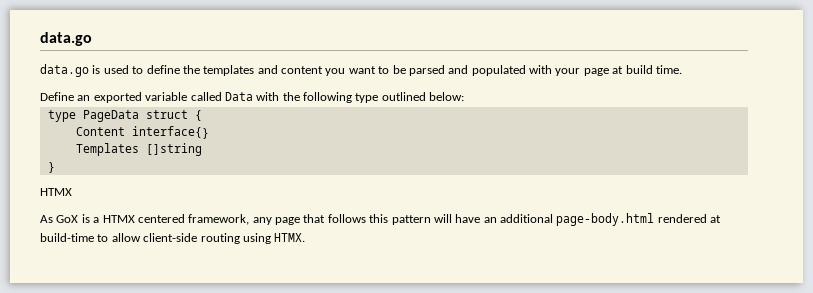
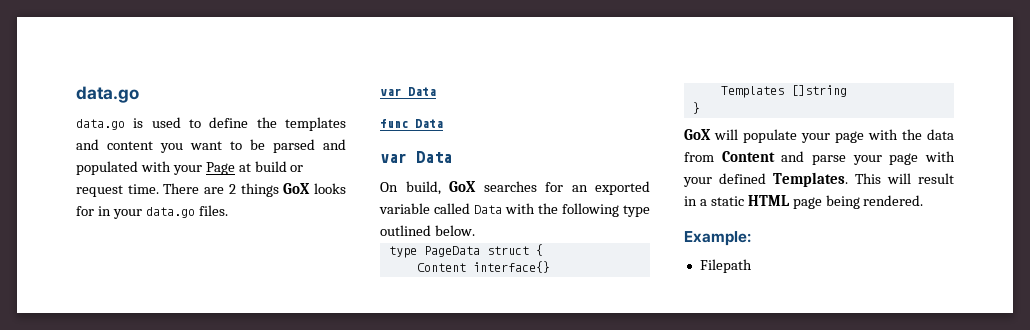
[583,68,609,76] page -> [205,162,235,175] Page
(653, 69) none -> [290,165,304,172] [76,185,123,197] or request
[40,92,74,101] // Define -> [163,183,347,197] [76,205,228,219] [380,87,436,96] [380,119,443,128] [380,151,452,163] [380,181,563,195] There are 2 things GoX looks for in your data.go files. // var Data // func Data // var Data // On build, GoX searches for
[429,92,465,101] below: -> [434,225,475,236] below.
[40,188,72,196] [40,213,722,226] [40,233,306,244] HTMX // As GoX is a HTMX centered framework, any page that follows this pattern will have an additional page-body.html rendered at build-time to allow client-side routing using HTMX. -> [684,129,954,143] [684,151,955,165] [683,172,954,187] [684,195,924,209] [684,231,751,246] [699,259,752,273] GoX will populate your page with the data from Content and parse your page with your defined Templates. This will result in a static HTML page being rendered. // Example: // Filepath

